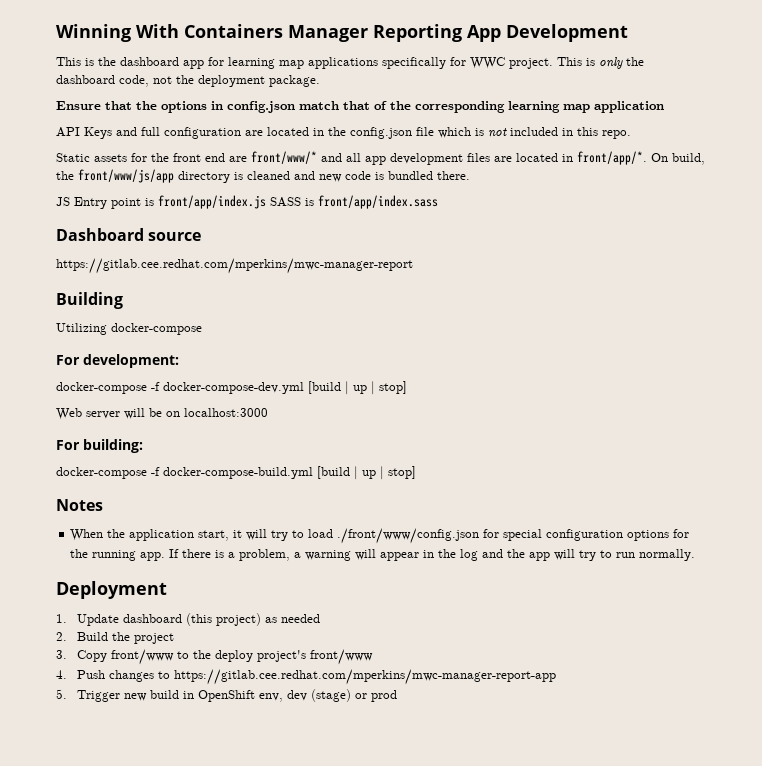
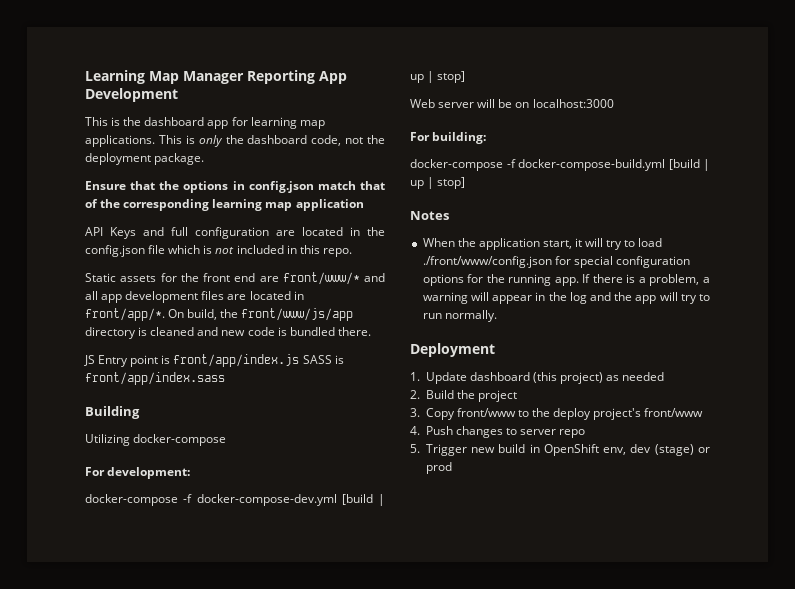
[56,24,283,42] Winning With Containers -> [85,70,179,84] Learning Map
[308,57,553,69] applications specifically for WWC project. -> [85,135,155,147] applications.
[56,228,202,241] [56,258,413,274] // Dashboard source // https://gitlab.cee.redhat.com/mperkins/mwc-manager-report -> (225, 378) none
[173,669,556,685] https://gitlab.cee.redhat.com/mperkins/mwc-manager-report-app -> [520,429,586,438] server repo

